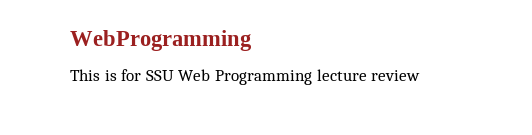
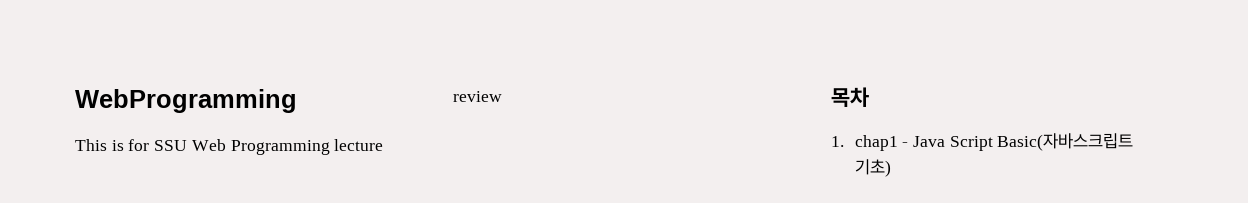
(421, 75) none -> [831,87,869,107] [831,133,1134,151] [854,159,891,177] // 목차 // 1. chap1 - Java Script Basic(자바스크립트 기초)

